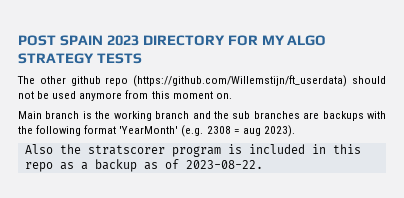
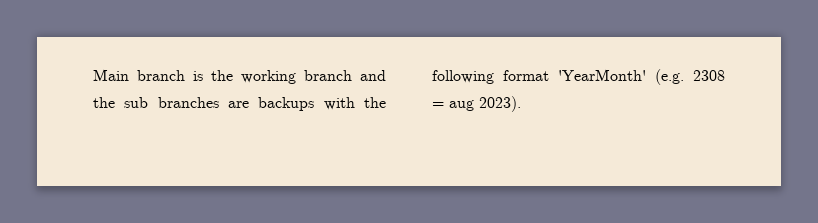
[18,35,327,46] [18,53,142,64] [17,75,387,87] [18,90,232,101] POST SPAIN 2023 DIRECTORY FOR MY ALGO STRATEGY TESTS // The other github repo (https://github.com/Willemstijn/ft_userdata) should not be used anymore from this moment on. // -> (93, 75) none
[24,144,361,157] [24,159,263,172] // Also the stratscorer program is included in this repo as a backup as of 2023-08-22. -> (521, 104) none

